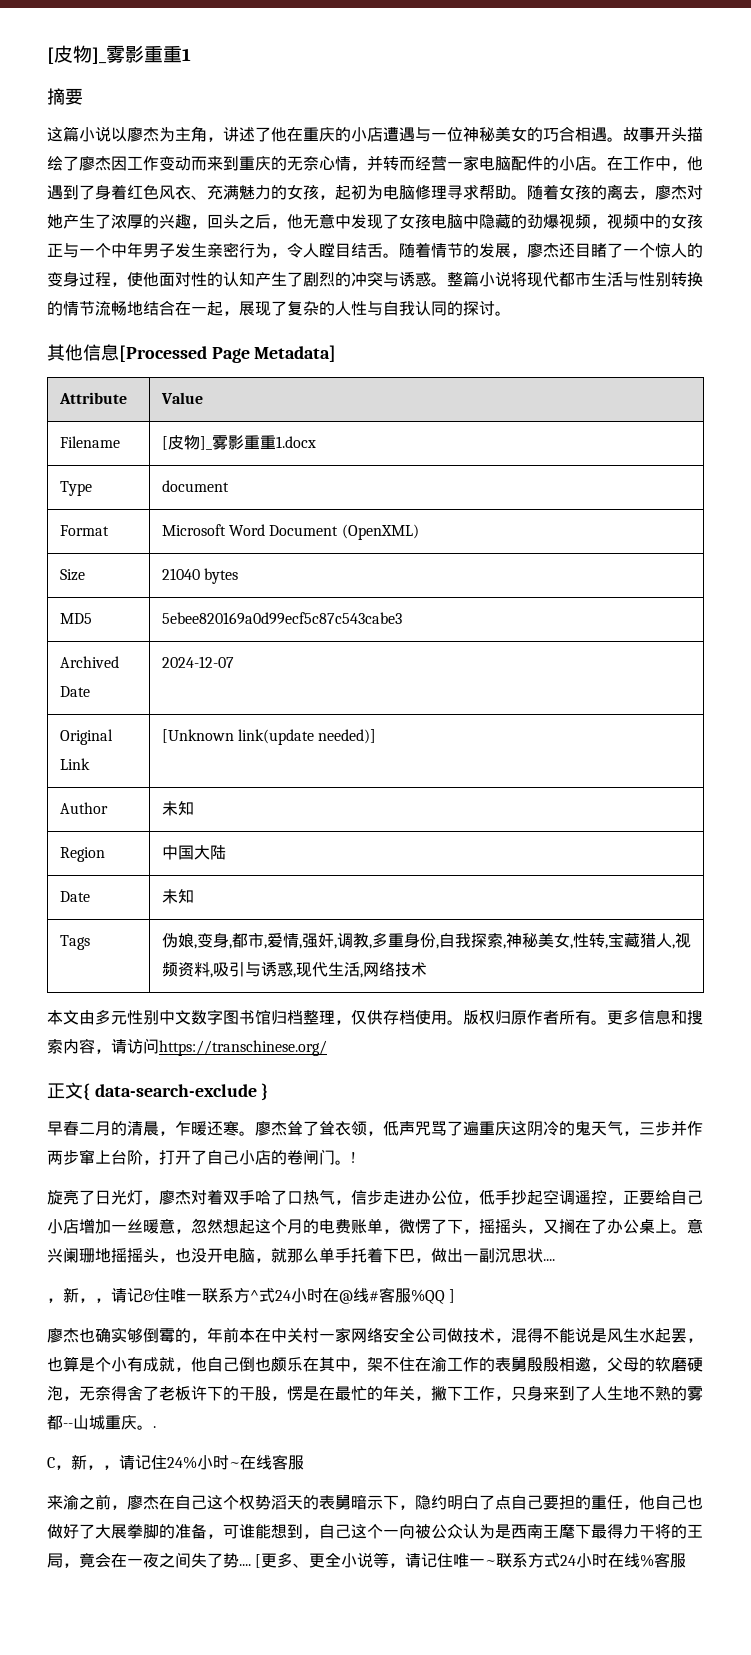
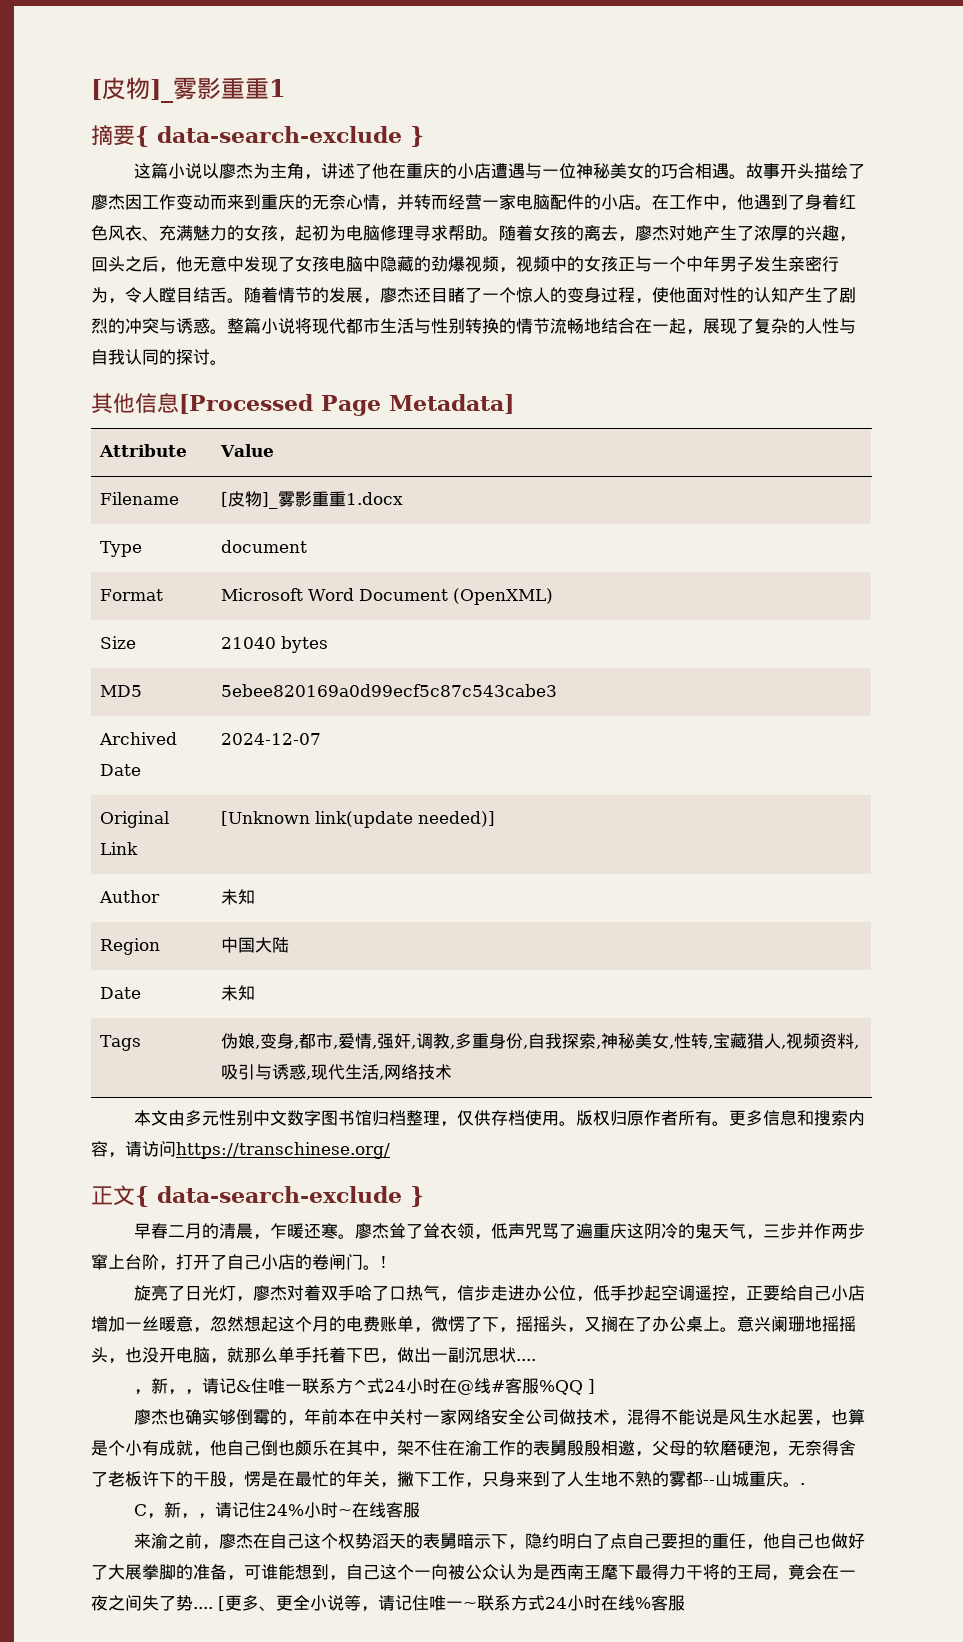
(83, 96) none -> [135,126,424,147] { data-search-exclude }

